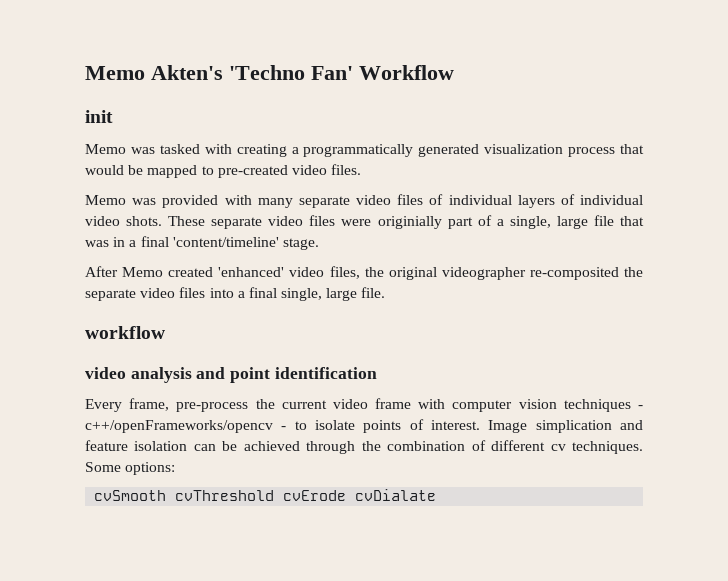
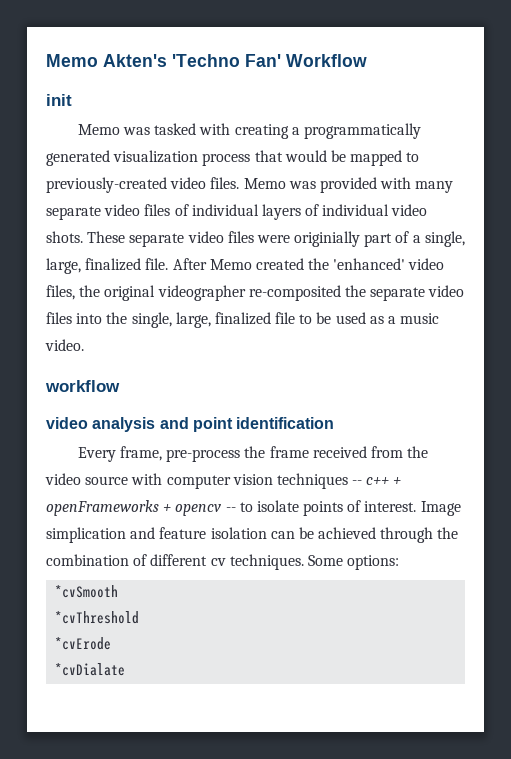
[217,165,288,178] pre-created -> [46,177,167,193] previously-created
(362, 169) // -> (240, 183) none
[556,215,644,229] [85,236,319,250] large file that was in a final 'content/timeline' stage. // -> [46,258,169,274] large, finalized file.
(214, 272) none -> [308,258,330,270] the
[237,287,386,301] a final single, large file. -> [106,312,440,328] [45,339,84,351] the single, large, finalized file to be used as a music video.
[281,398,643,412] [85,420,287,433] current video frame with computer vision techniques - c++/openFrameworks/opencv - -> [269,446,429,458] [45,473,402,489] [46,500,236,516] frame received from the video source with computer vision techniques -- c++ + openFrameworks + opencv --
[94,489,437,501] cvSmooth cvThreshold cvErode cvDialate -> [55,585,119,598] [55,611,140,624] [55,637,112,650] [55,663,126,676] *cvSmooth // *cvThreshold // *cvErode // *cvDialate

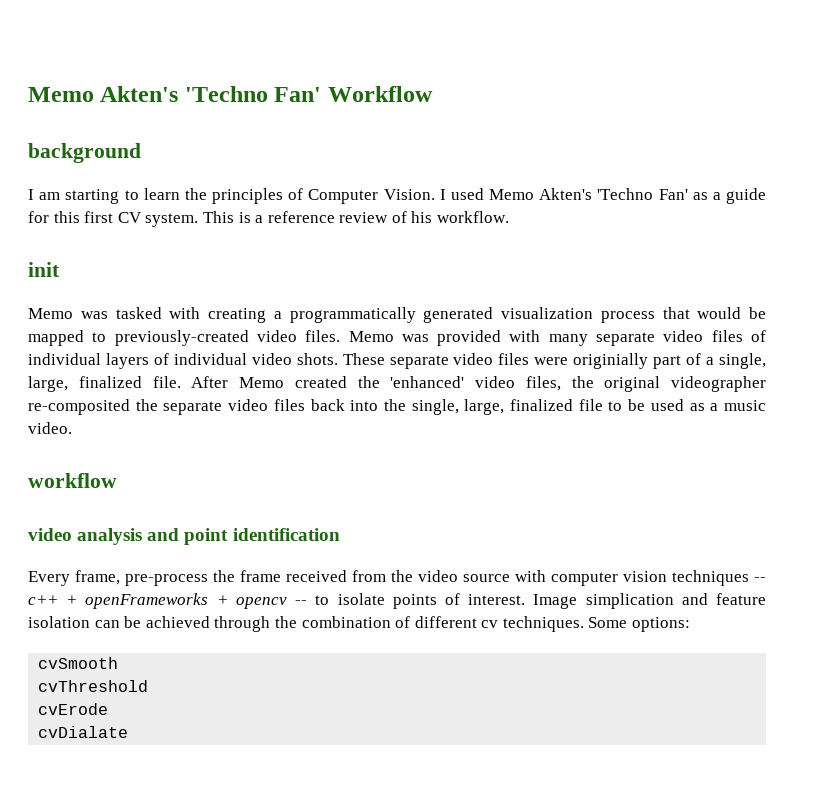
(367, 60) none -> [28,143,141,163] [28,188,766,204] [28,211,510,227] // background // I am starting to learn the principles of Computer Vision. I used Memo Akten's 'Techno Fan' as a guide for this first CV system. This is a reference review of his workflow.
(72, 318) none -> [310,399,345,411] back
[55,585,119,598] [55,611,140,624] [55,637,112,650] [55,663,126,676] *cvSmooth // *cvThreshold // *cvErode // *cvDialate -> [38,657,119,669] [38,680,149,692] [38,703,109,715] [38,726,129,738] cvSmooth // cvThreshold // cvErode // cvDialate

